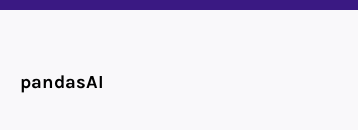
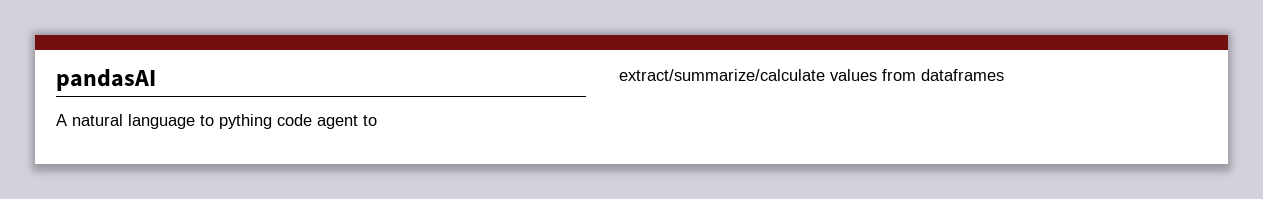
(104, 84) none -> [56,114,377,129] [619,69,1004,81] // A natural language to pything code agent to extract/summarize/calculate values from dataframes

